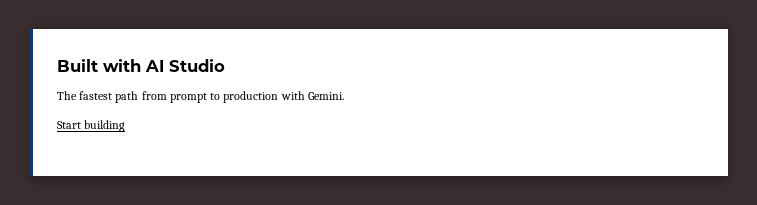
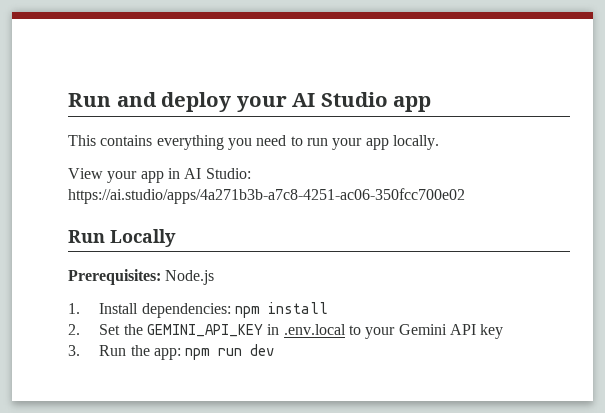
[57,59,225,72] [57,91,344,103] [57,120,126,132] Built with AI Studio // The fastest path from prompt to production with Gemini. // Start building -> [68,92,432,112] [68,135,439,150] [68,168,251,183] [68,188,465,204] [68,229,176,247] [68,269,215,285] [68,302,329,318] [68,324,504,339] [68,344,275,360] Run and deploy your AI Studio app // This contains everything you need to run your app locally. // View your app in AI Studio: https://ai.studio/apps/4a271b3b-a7c8-4251-ac06-350fcc700e02 // Run Locally // Prerequisites: Node.js // 1. Install dependencies: npm install // 2. Set the GEMINI_API_KEY in .env.local to your Gemini API key // 3. Run the app: npm run dev

